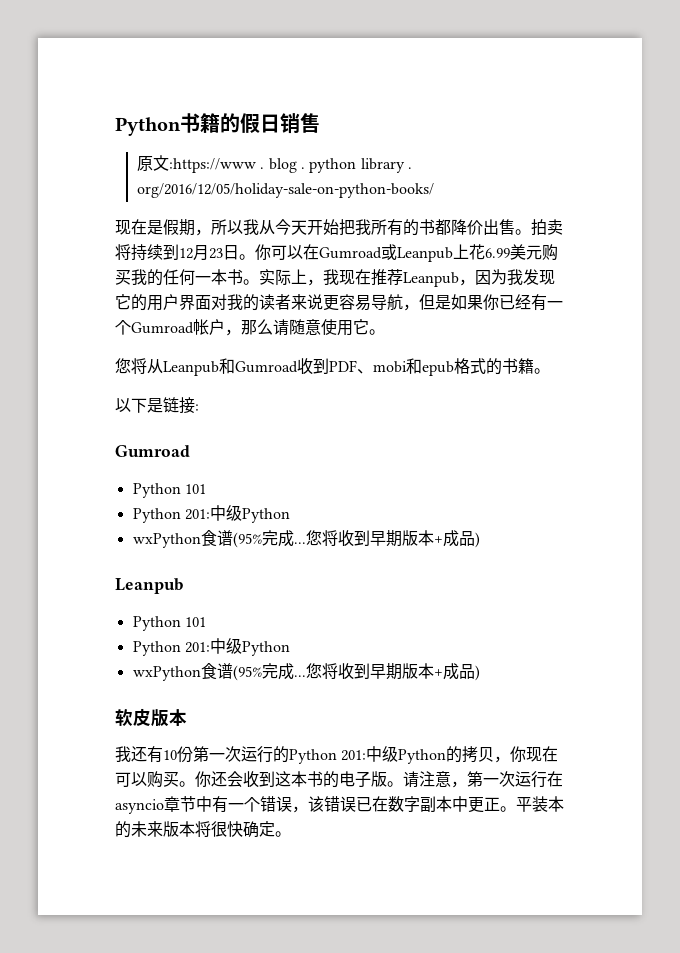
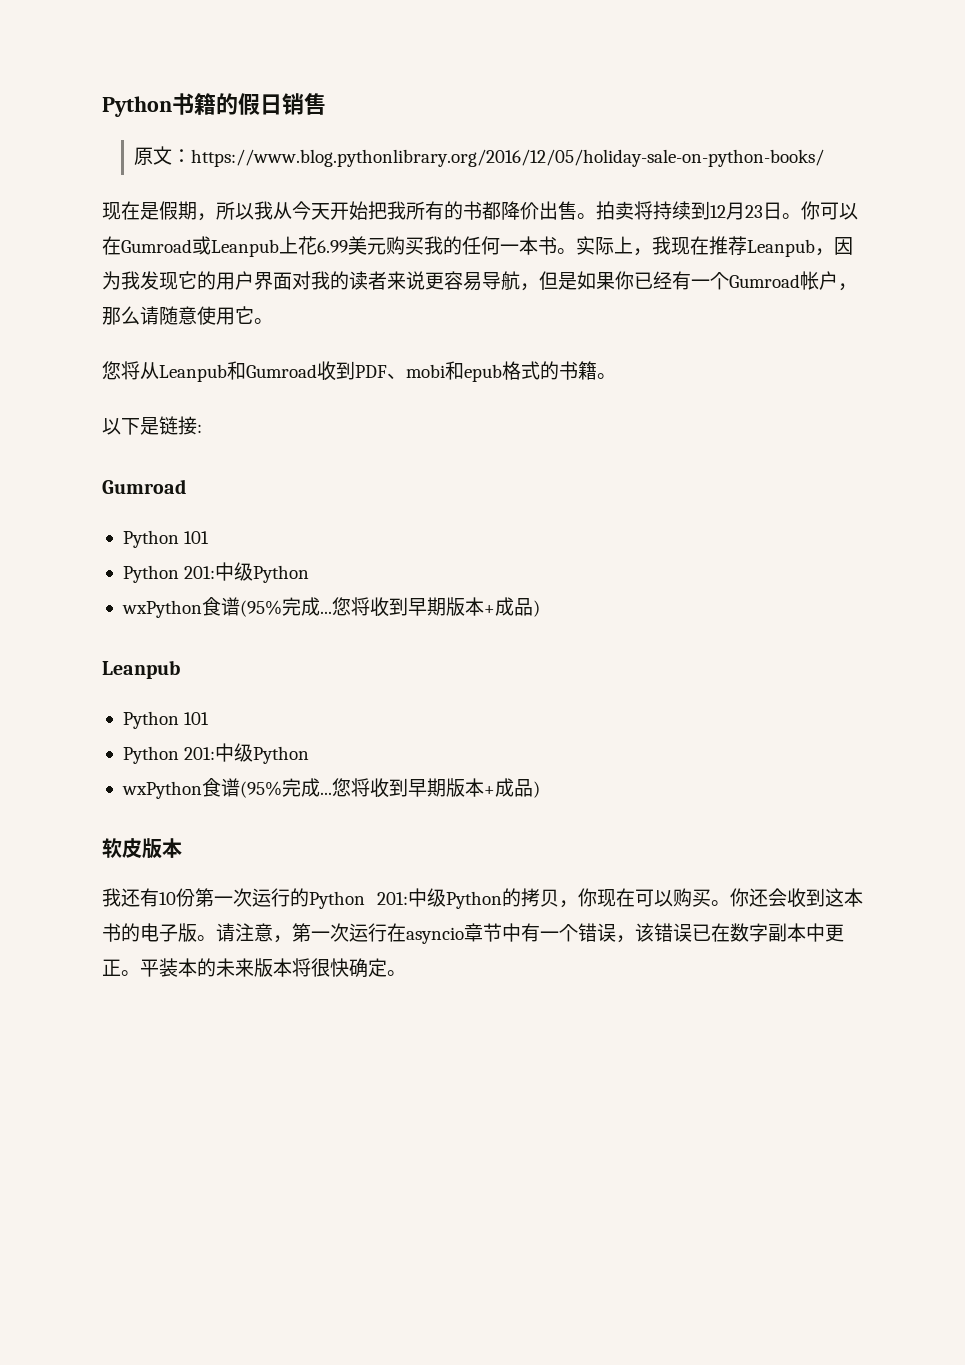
[169,158,413,173] [137,183,435,198] :https://www . blog . python library . org/2016/12/05/holiday-sale-on-python-books/ -> [172,149,825,167] ：https://www.blog.pythonlibrary.org/2016/12/05/holiday-sale-on-python-books/

